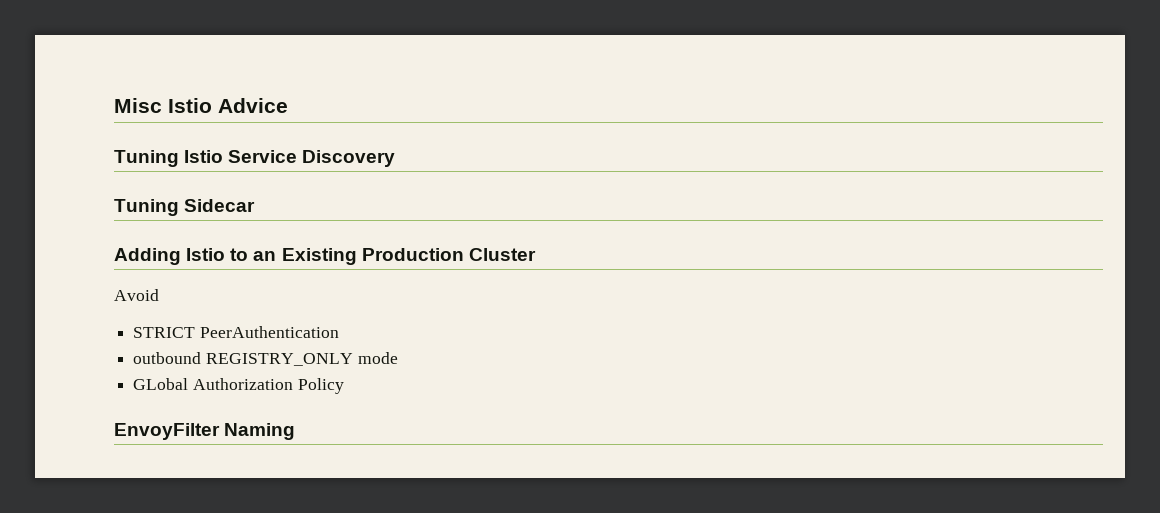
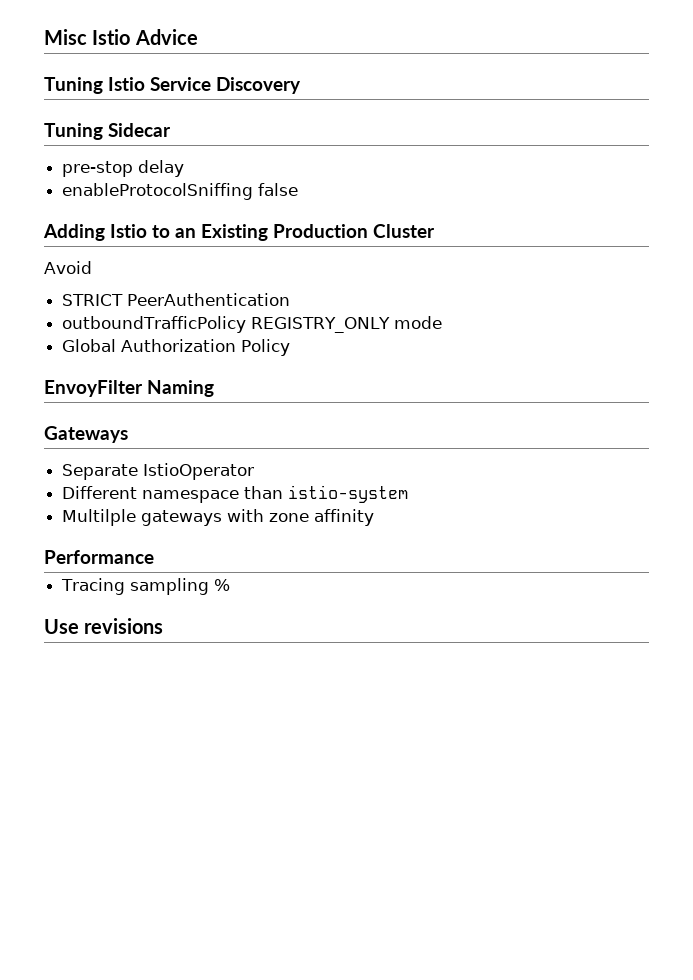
(256, 205) none -> [62,160,185,177] [62,183,299,200] // pre-stop delay // enableProtocolSniffing false
[133,352,202,364] outbound -> [62,316,247,333] outboundTrafficPolicy
[133,378,189,390] GLobal -> [62,339,117,352] Global
(296, 431) none -> [44,426,128,443] [62,463,255,480] [62,485,409,503] [62,509,375,526] [44,550,154,564] [61,578,231,595] [44,618,164,634] // Gateways // Separate IstioOperator // Different namespace than istio-system // Multilple gateways with zone affinity // Performance // Tracing sampling % // Use revisions

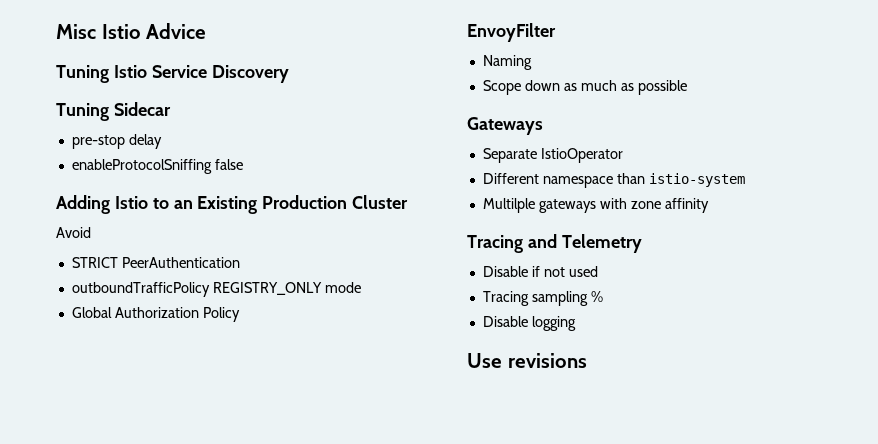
(143, 388) none -> (556, 32) //
(214, 388) none -> [482,80,687,95] // Scope down as much as possible
[44,550,154,564] Performance -> [467,234,642,253] [482,266,598,277] Tracing and Telemetry // Disable if not used
(231, 585) none -> [482,316,576,331] // Disable logging

